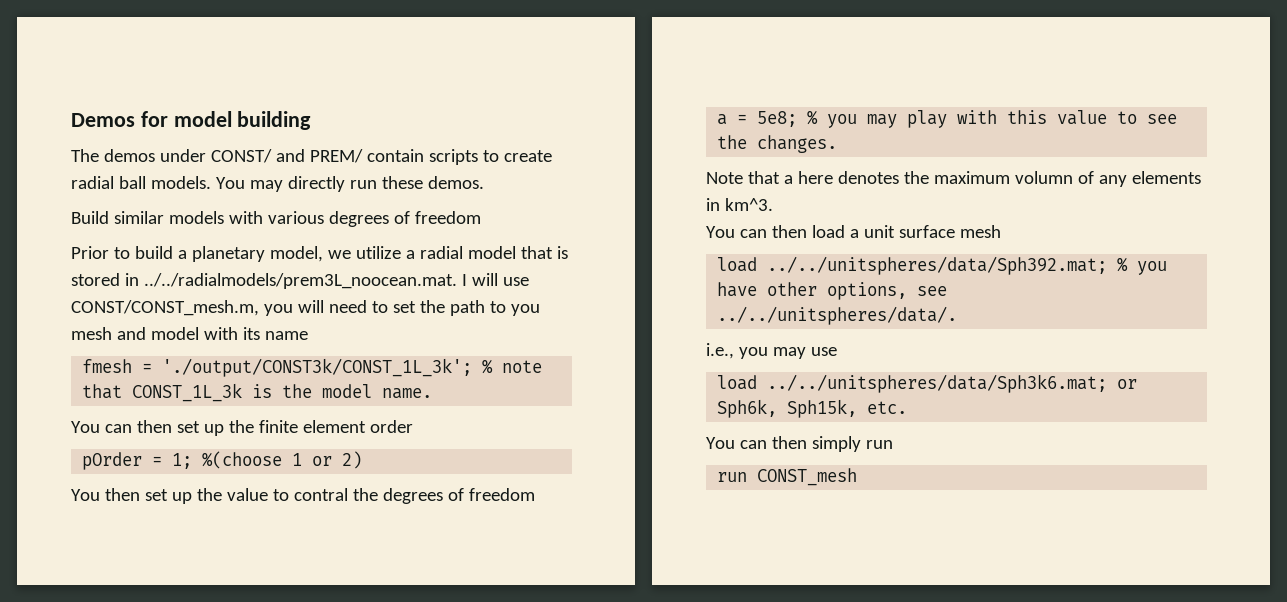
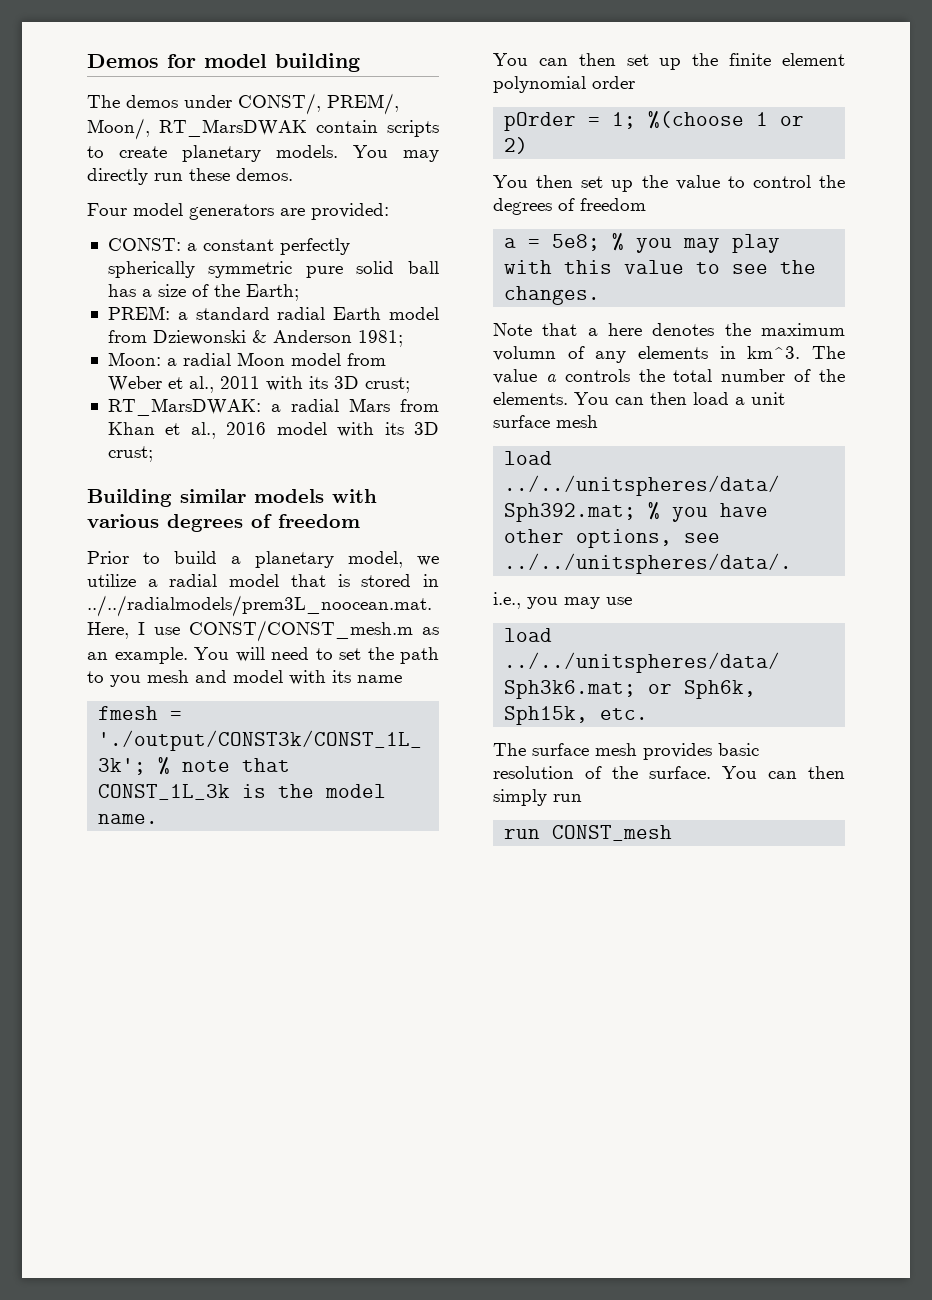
[210,149,363,163] CONST/ and PREM/ -> [238,93,399,115] [87,118,307,140] CONST/, PREM/, Moon/, RT_MarsDWAK
[71,176,146,189] radial ball -> [182,145,261,162] planetary
[71,211,109,224] Build -> [87,203,389,220] [107,238,350,255] [107,261,439,278] [107,284,299,301] [107,306,439,320] [107,330,403,347] [107,352,386,366] [107,376,410,393] [107,398,439,416] [107,422,439,439] [107,446,153,462] [87,489,172,507] Four model generators are provided: // CONST: a constant perfectly spherically symmetric pure solid ball has a size of the Earth; // PREM: a standard radial Earth model from Dziewonski & Anderson 1981; // Moon: a radial Moon model from Weber et al., 2011 with its 3D crust; // RT_MarsDWAK: a radial Mars from Khan et al., 2016 model with its 3D crust; // Building
[461,273,529,286] [71,300,293,316] I will use CONST/CONST_mesh.m, you -> [87,620,439,642] [87,647,229,664] Here, I use CONST/CONST_mesh.m as an example. You
(366, 426) none -> [493,76,586,93] polynomial
[293,488,348,501] contral -> [752,175,811,188] control
(773, 204) // -> [812,346,845,359] [493,369,845,384] [493,392,568,405] The value a controls the total number of the elements.
(908, 407) none -> [493,743,759,760] [493,766,711,779] The surface mesh provides basic resolution of the surface.

